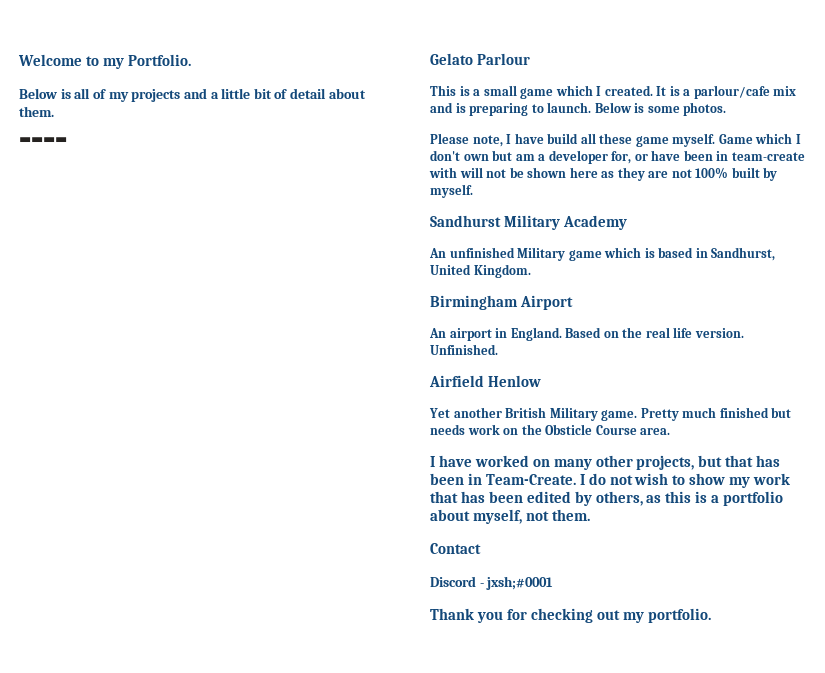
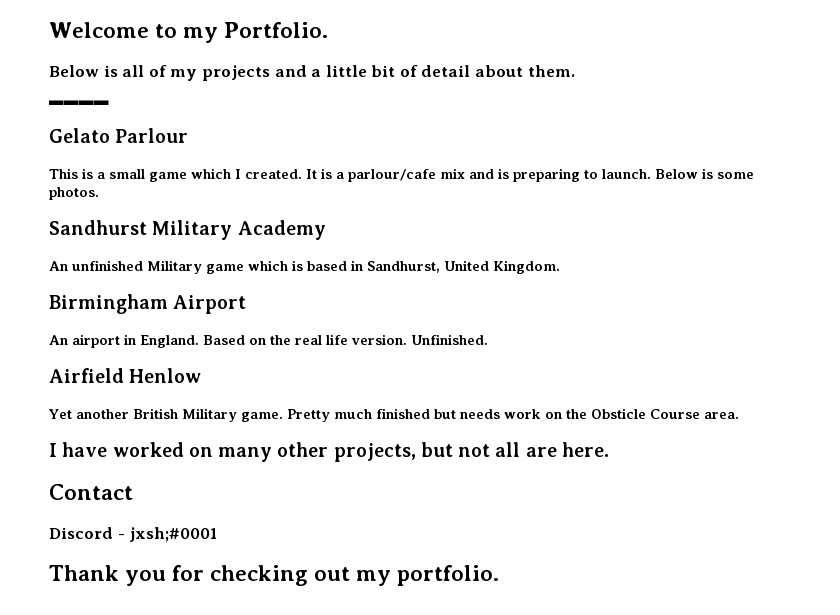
[430,133,801,147] [430,150,805,164] [429,167,778,181] [430,184,473,198] // Please note, I have build all these game myself. Game which I don't own but am a developer for, or have been in team-create with will not be shown here as they are not 100% built by myself. -> (99, 193) none
[725,455,781,467] [430,473,791,488] [430,491,784,506] [430,509,590,524] that has been in Team-Create. I do not wish to show my work that has been edited by others, as this is a portfolio about myself, not them. -> [458,442,609,457] not all are here.

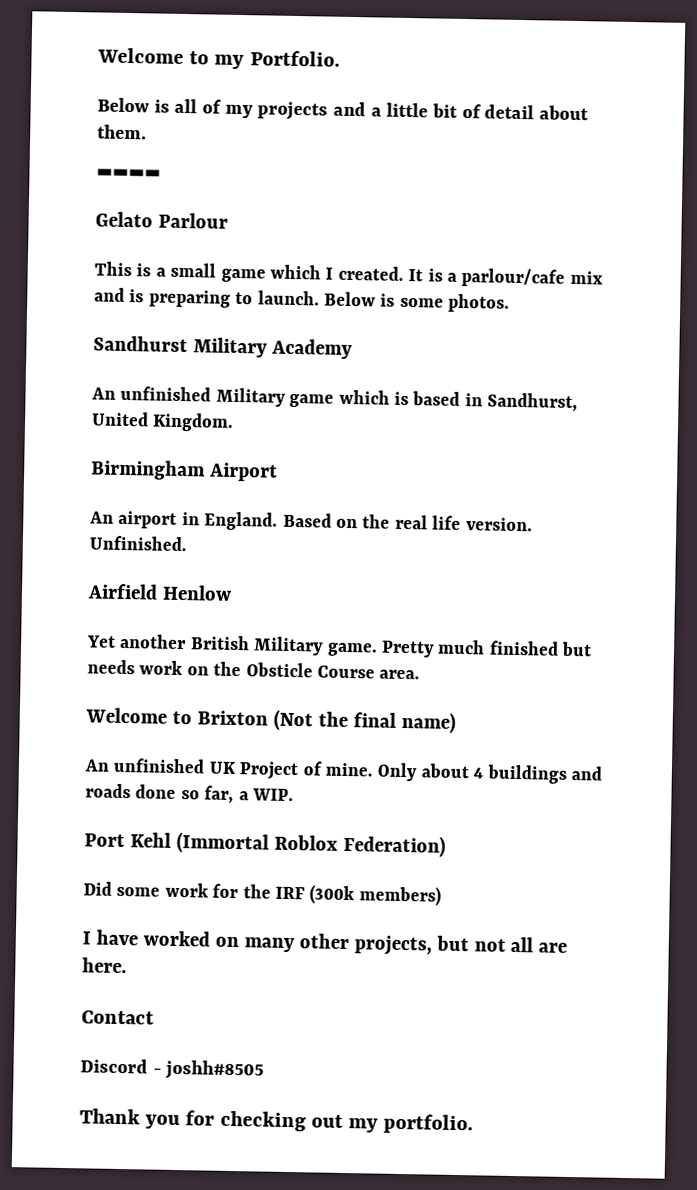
(739, 415) none -> [85,707,456,734] [84,757,602,784] [85,783,294,804] [84,831,446,858] [83,881,441,906] // Welcome to Brixton (Not the final name) // An unfinished UK Project of mine. Only about 4 buildings and roads done so far, a WIP. // Port Kehl (Immortal Roblox Federation) // Did some work for the IRF (300k members)
[129,527,218,542] jxsh;#0001 -> [165,1059,265,1081] joshh#8505

